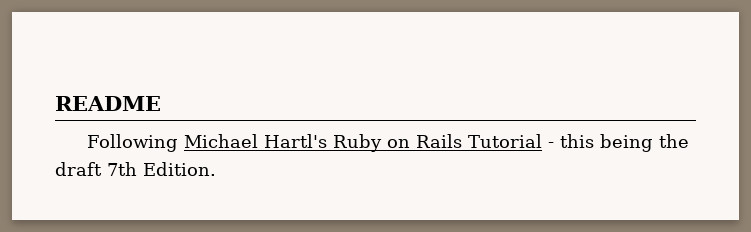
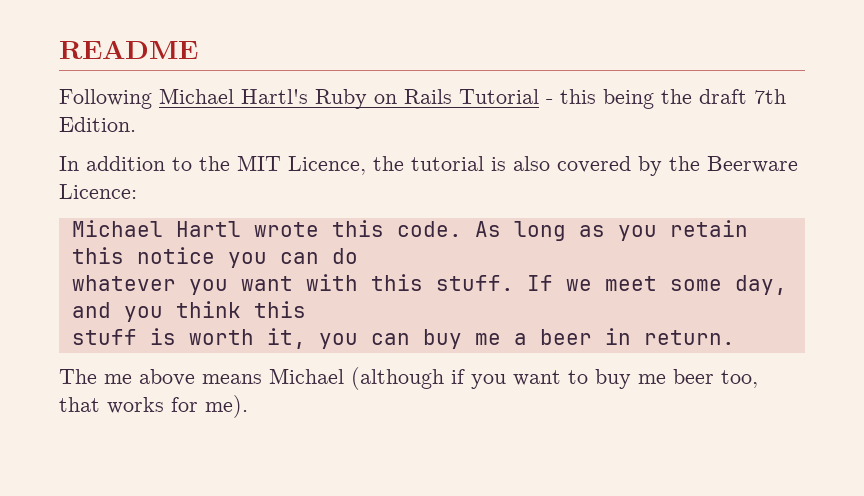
(216, 169) none -> [59,155,798,176] [59,184,137,199] [71,220,748,241] [71,247,358,268] [71,274,787,295] [71,301,306,322] [71,328,735,349] [59,367,758,390] [59,395,248,418] // In addition to the MIT Licence, the tutorial is also covered by the Beerware Licence: // Michael Hartl wrote this code. As long as you retain this notice you can do // whatever you want with this stuff. If we meet some day, and you think this // stuff is worth it, you can buy me a beer in return. // The me above means Michael (although if you want to buy me beer too, that works for me).

